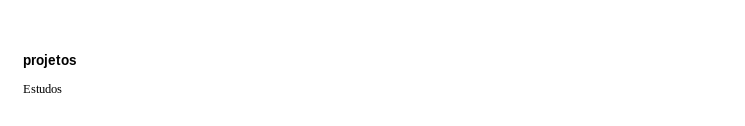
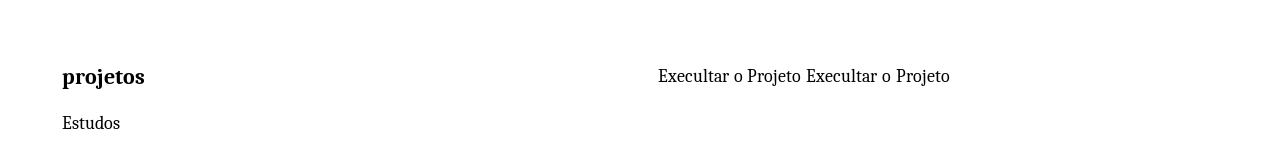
(62, 88) none -> [658,68,950,86] // Execultar o Projeto Execultar o Projeto

